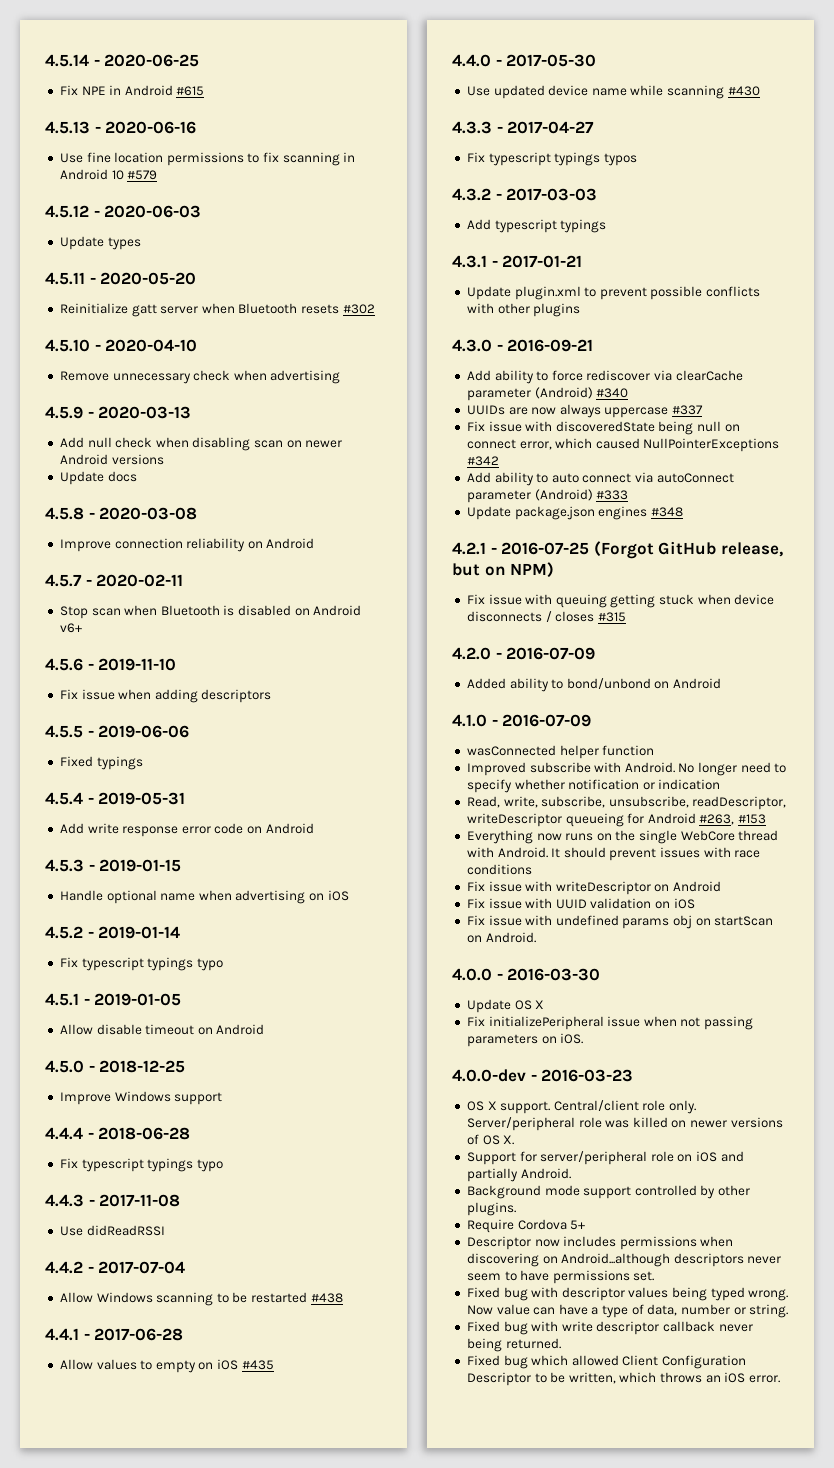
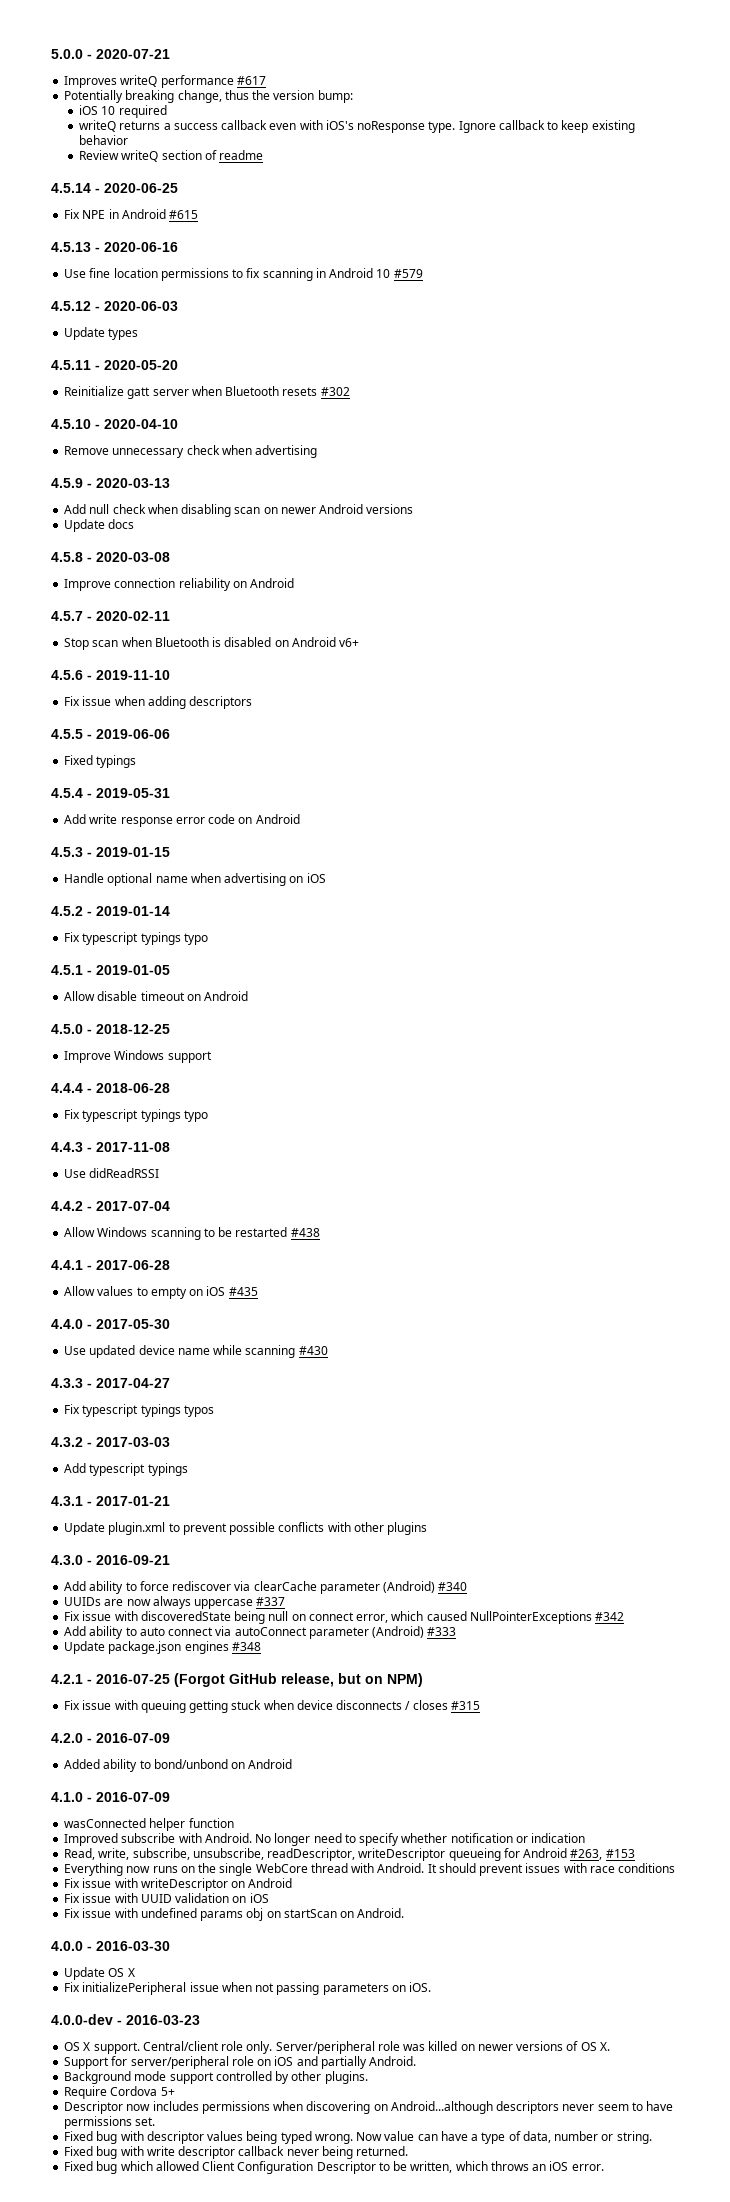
(45, 60) none -> [51,49,170,59] [64,75,266,88] [64,90,353,103] [79,105,167,118] [79,120,635,133] [79,135,129,145] [79,150,264,162] 5.0.0 - 2020-07-21 // Improves writeQ performance #617 // Potentially breaking change, thus the version bump: // iOS 10 required // writeQ returns a success callback even with iOS's noResponse type. Ignore callback to keep existing behavior // Review writeQ section of readme //

